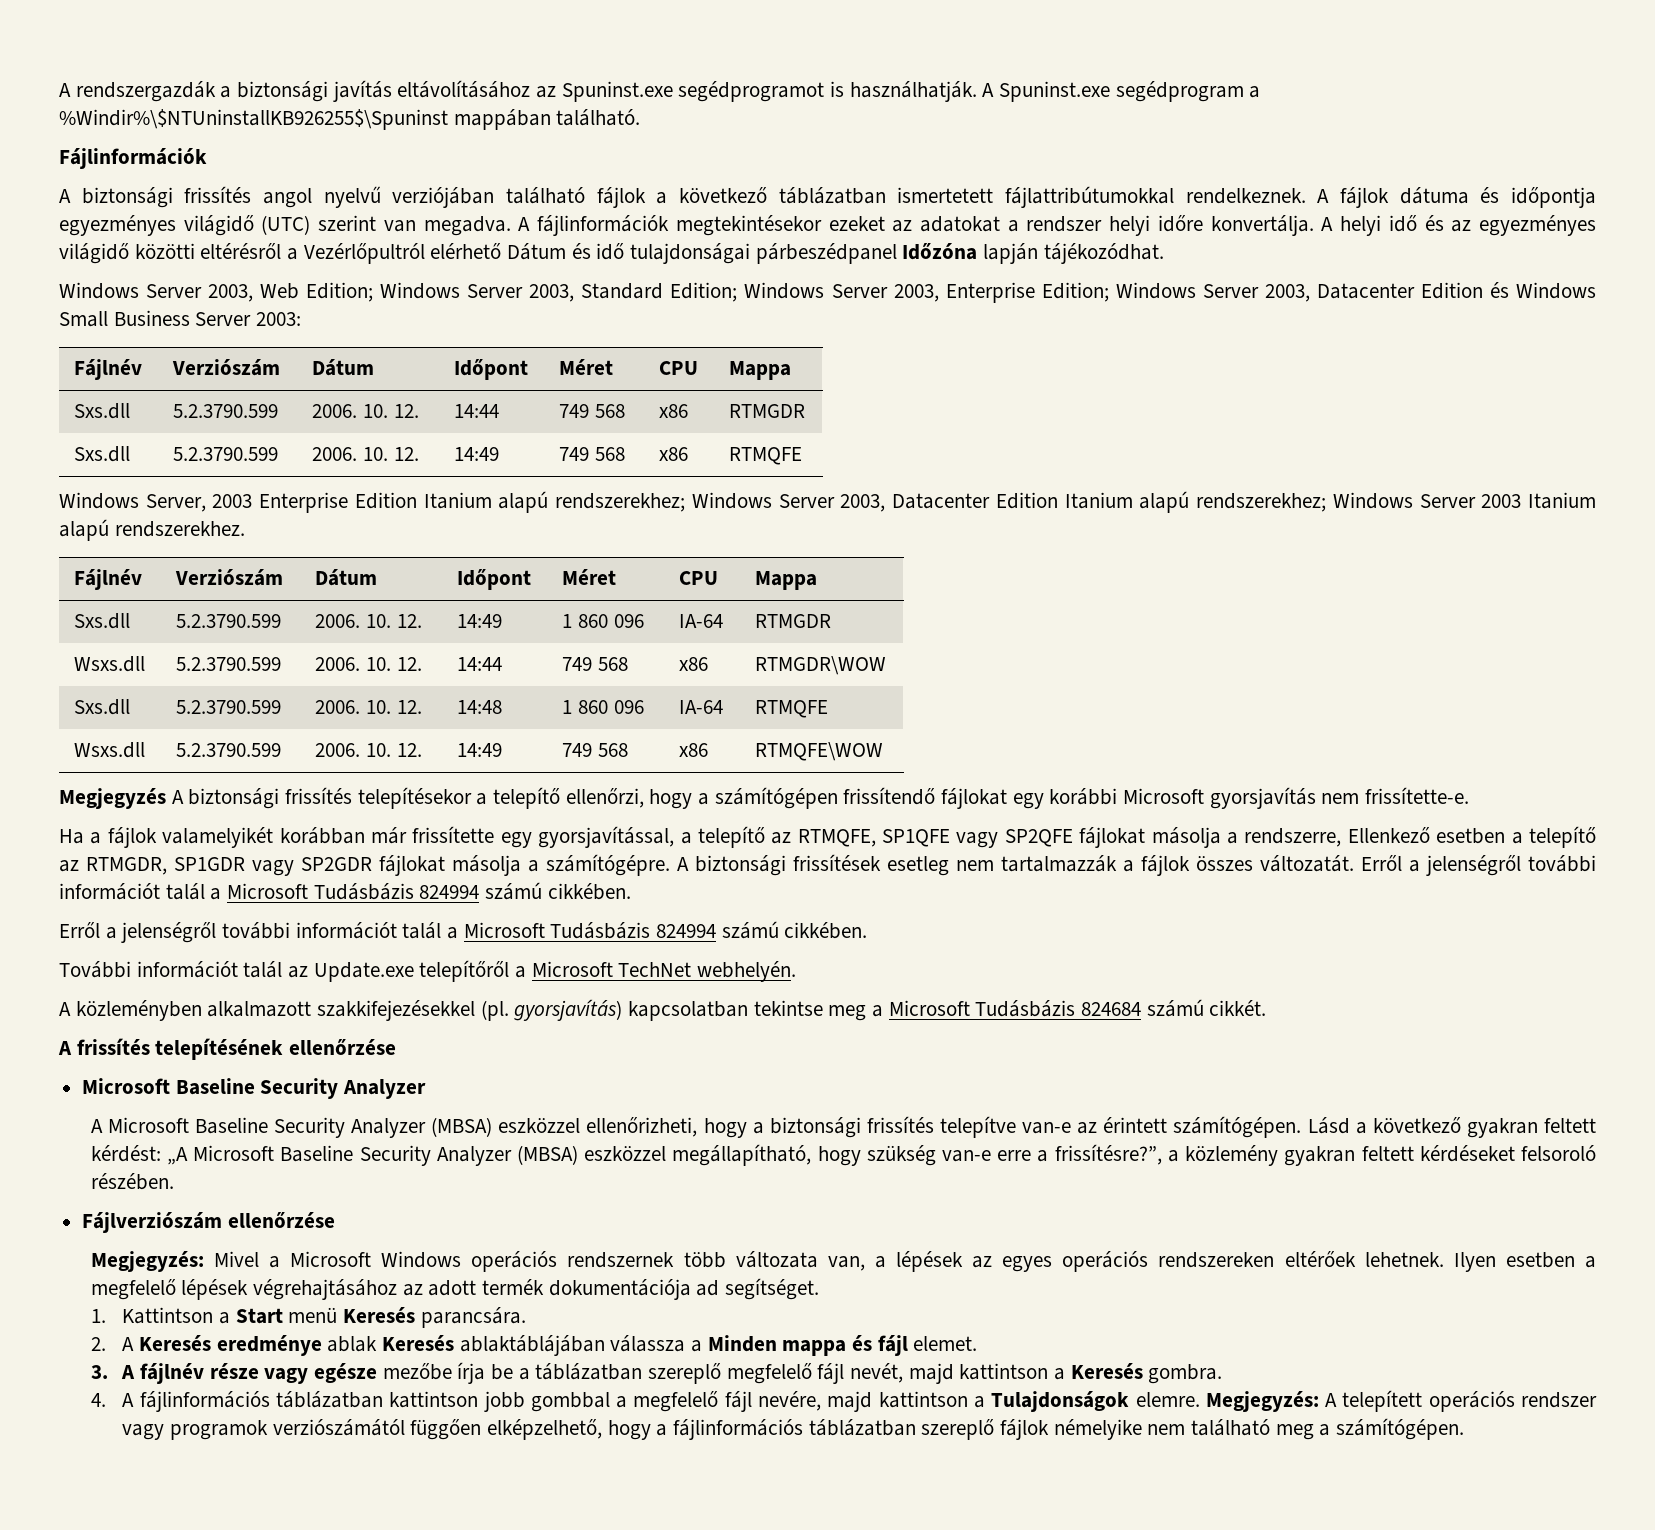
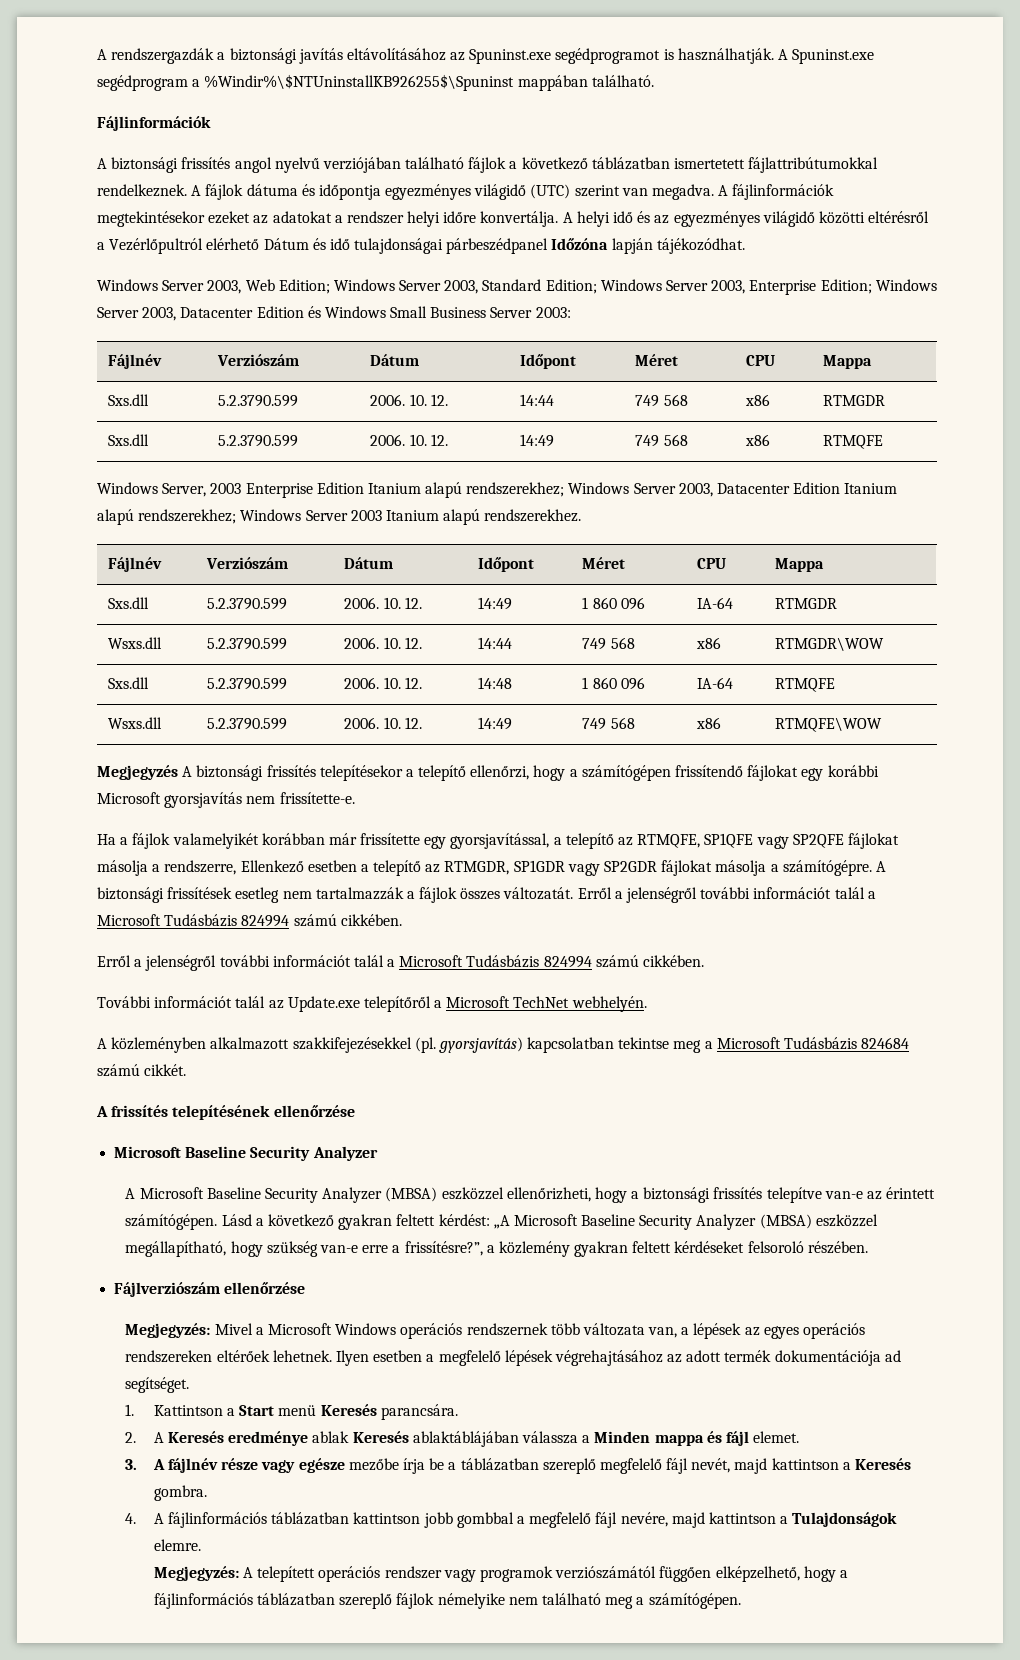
(1200, 1399) none -> (201, 1545) //

